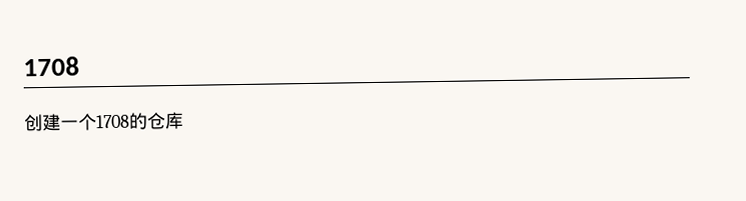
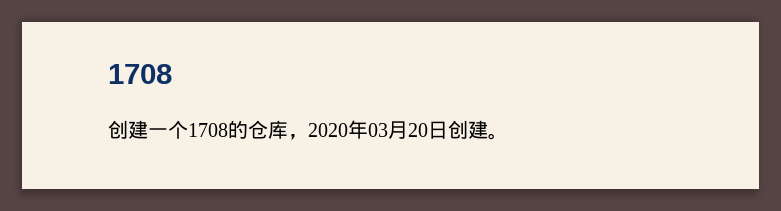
(184, 120) none -> [288,120,508,140] ，2020年03月20日创建。

